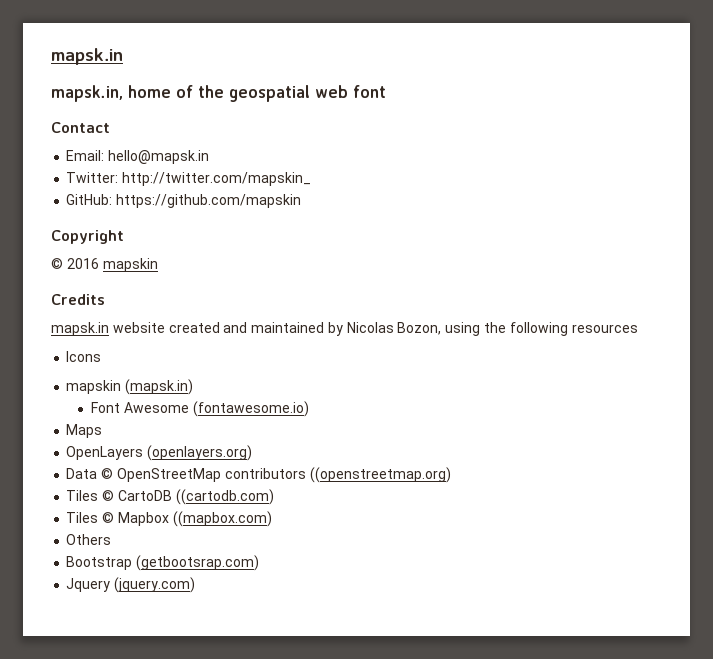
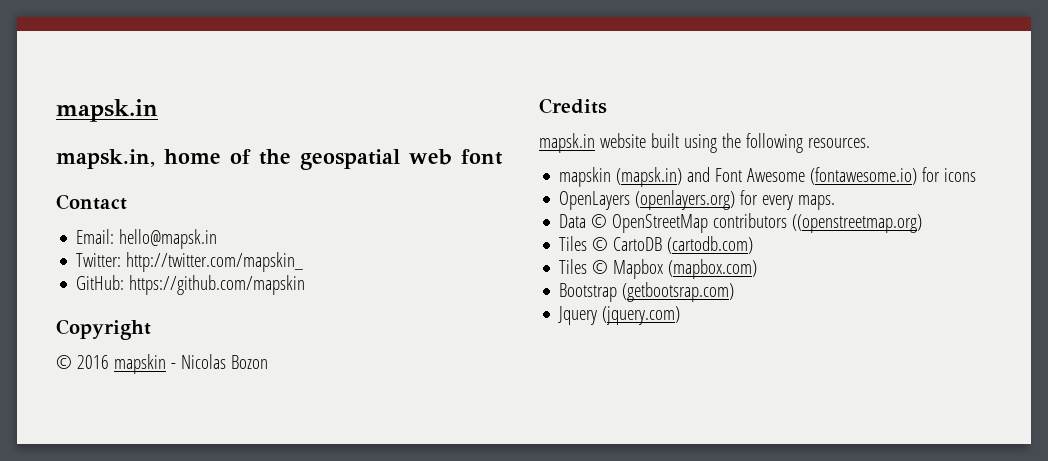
(158, 265) none -> [170,354,268,369] - Nicolas Bozon
[168,322,442,336] created and maintained by Nicolas Bozon, -> [650,133,679,148] built
[571,324,638,333] [66,351,102,362] resources // Icons -> [807,138,870,148] resources.
(194, 387) // -> [687,167,711,182] and
[66,424,103,438] // Maps -> [922,167,977,182] for icons
(253, 453) none -> [740,190,836,210] for every maps.
[175,489,274,505] ((cartodb.com) -> [667,236,754,254] (cartodb.com)
[172,511,272,527] [66,534,112,545] ((mapbox.com) // Others -> [668,259,758,279] (mapbox.com)

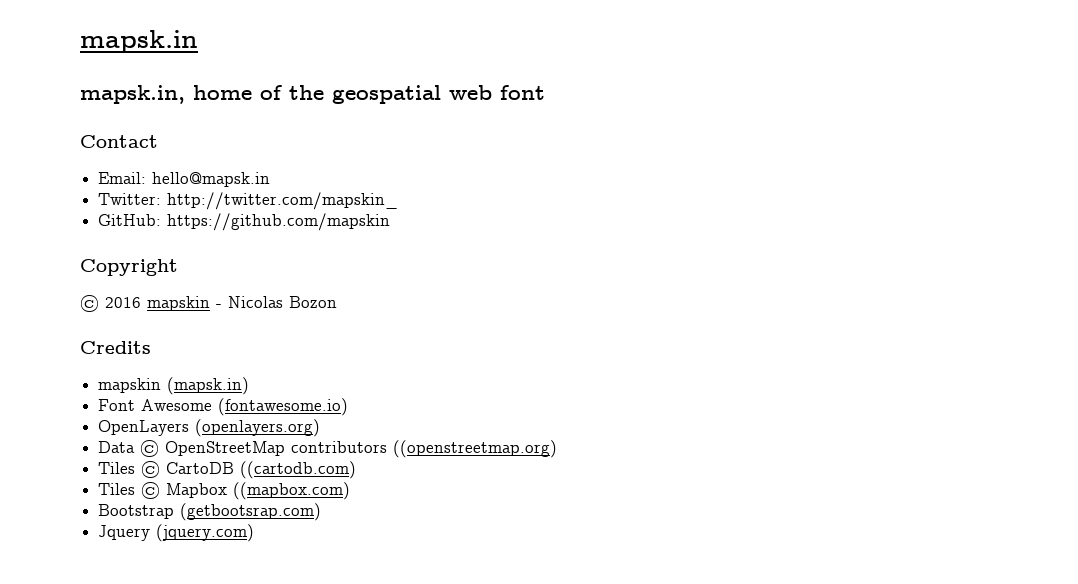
[539,133,870,153] // mapsk.in website built using the following resources. -> (151, 347) none
[687,167,711,182] and -> (250, 386) //
[922,167,977,182] for icons -> (349, 407) none
[740,190,836,210] for every maps. -> (321, 428) none
[667,236,754,254] (cartodb.com) -> [240,461,357,479] ((cartodb.com)
[668,259,758,279] (mapbox.com) -> [233,482,351,500] ((mapbox.com)

